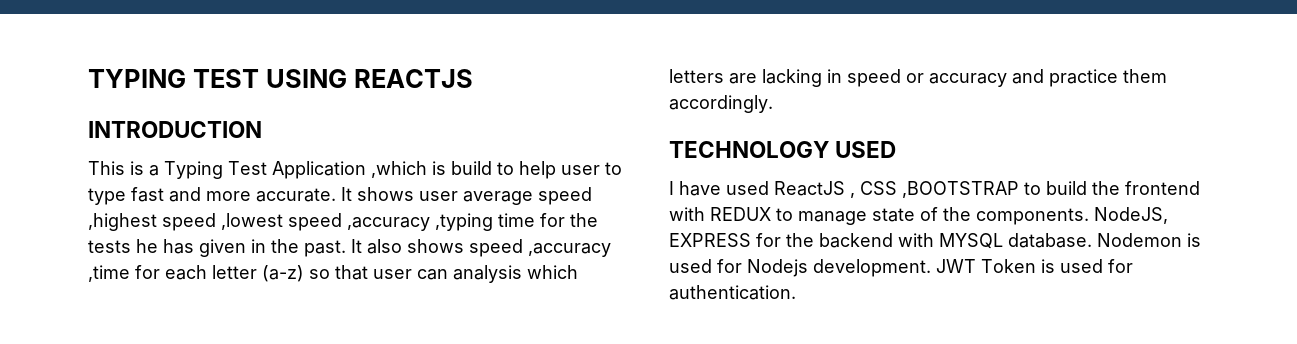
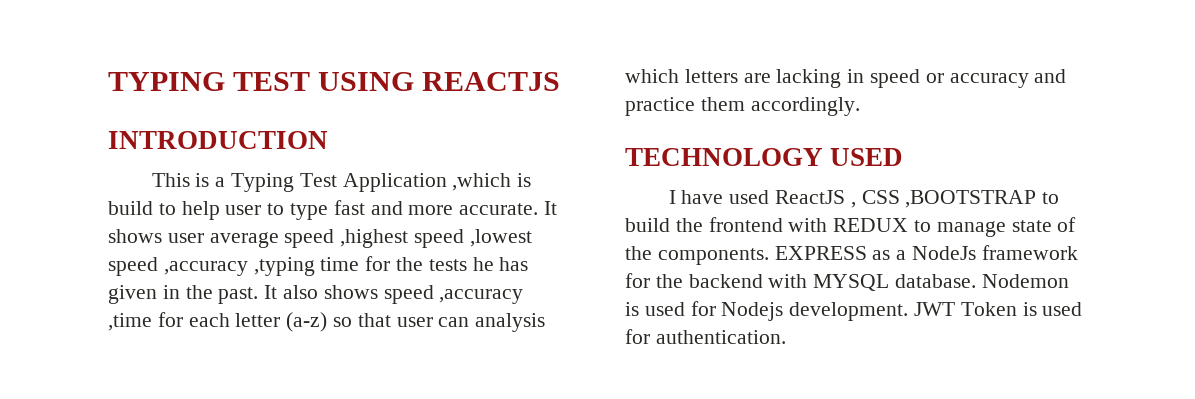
[1094,207,1168,224] [669,233,751,247] NodeJS, EXPRESS -> [774,245,1078,260] EXPRESS as a NodeJs framework

